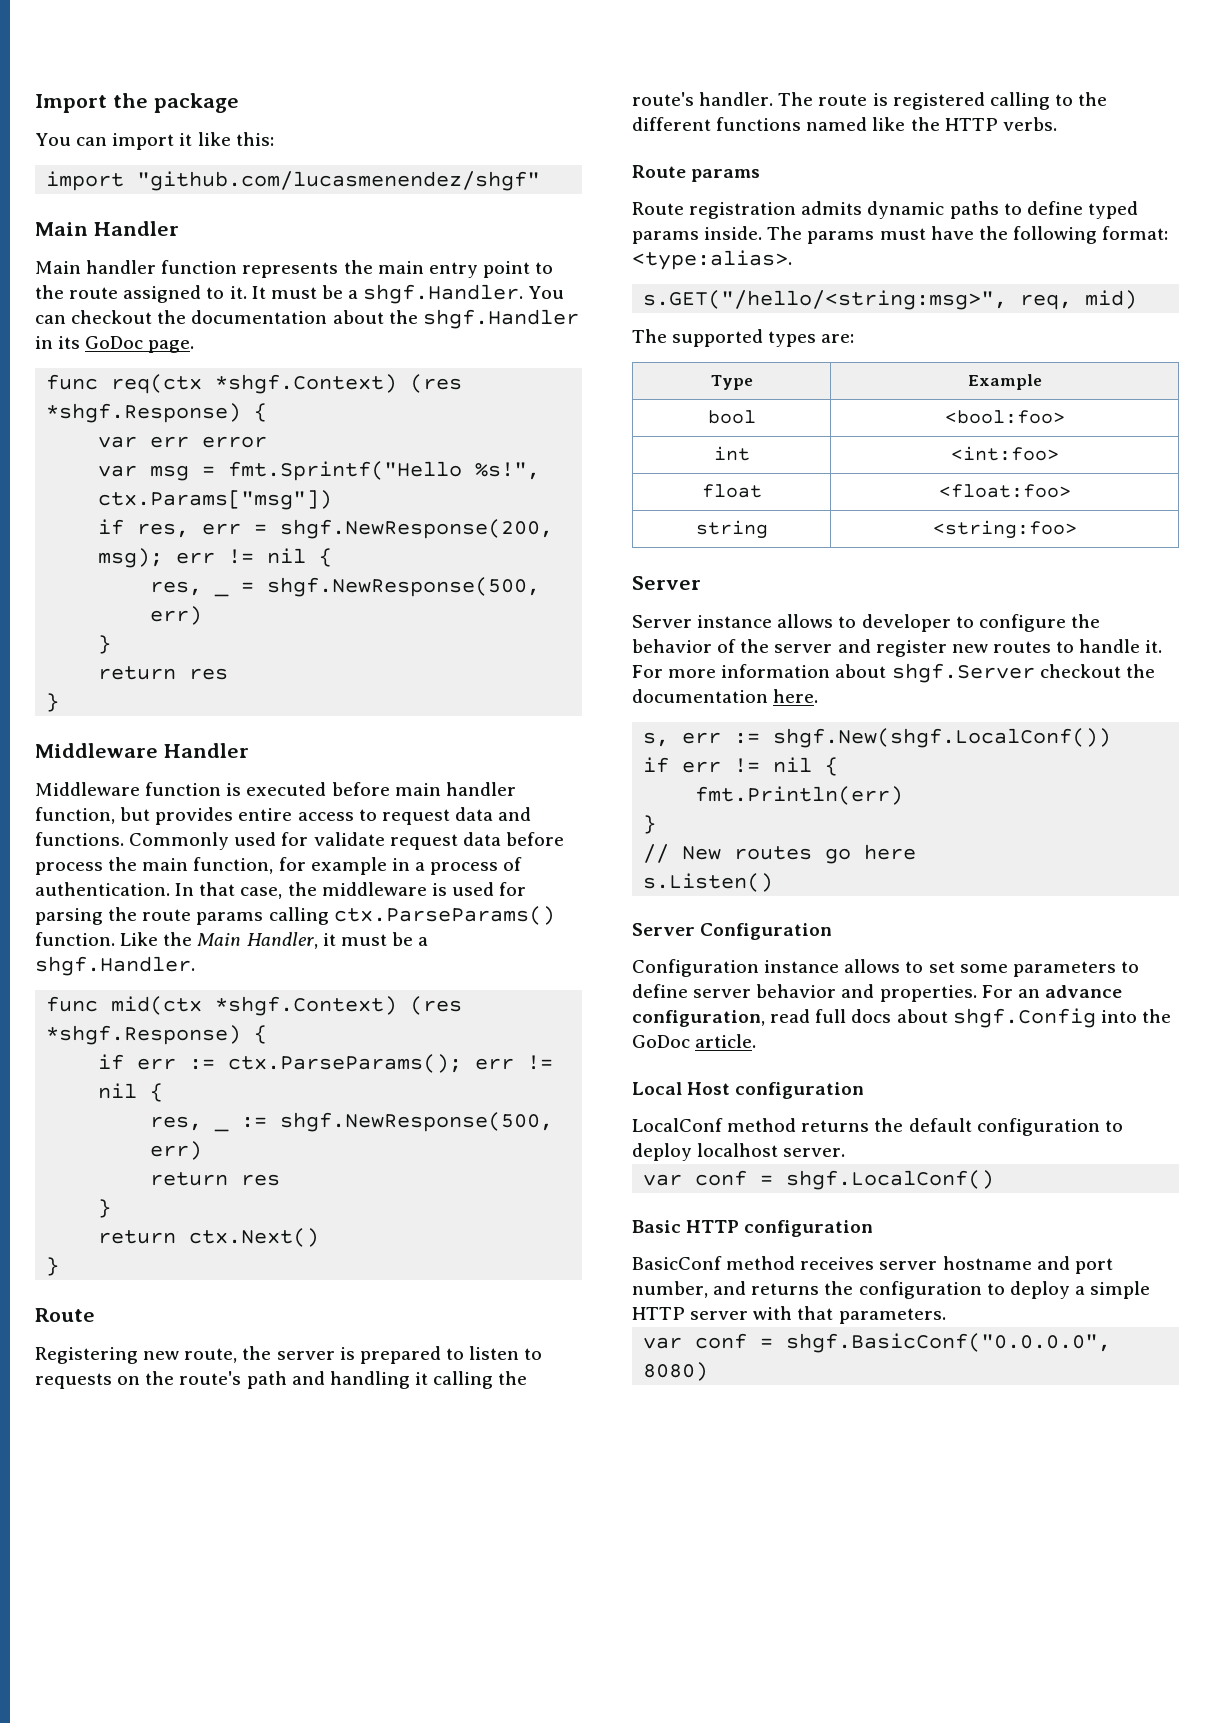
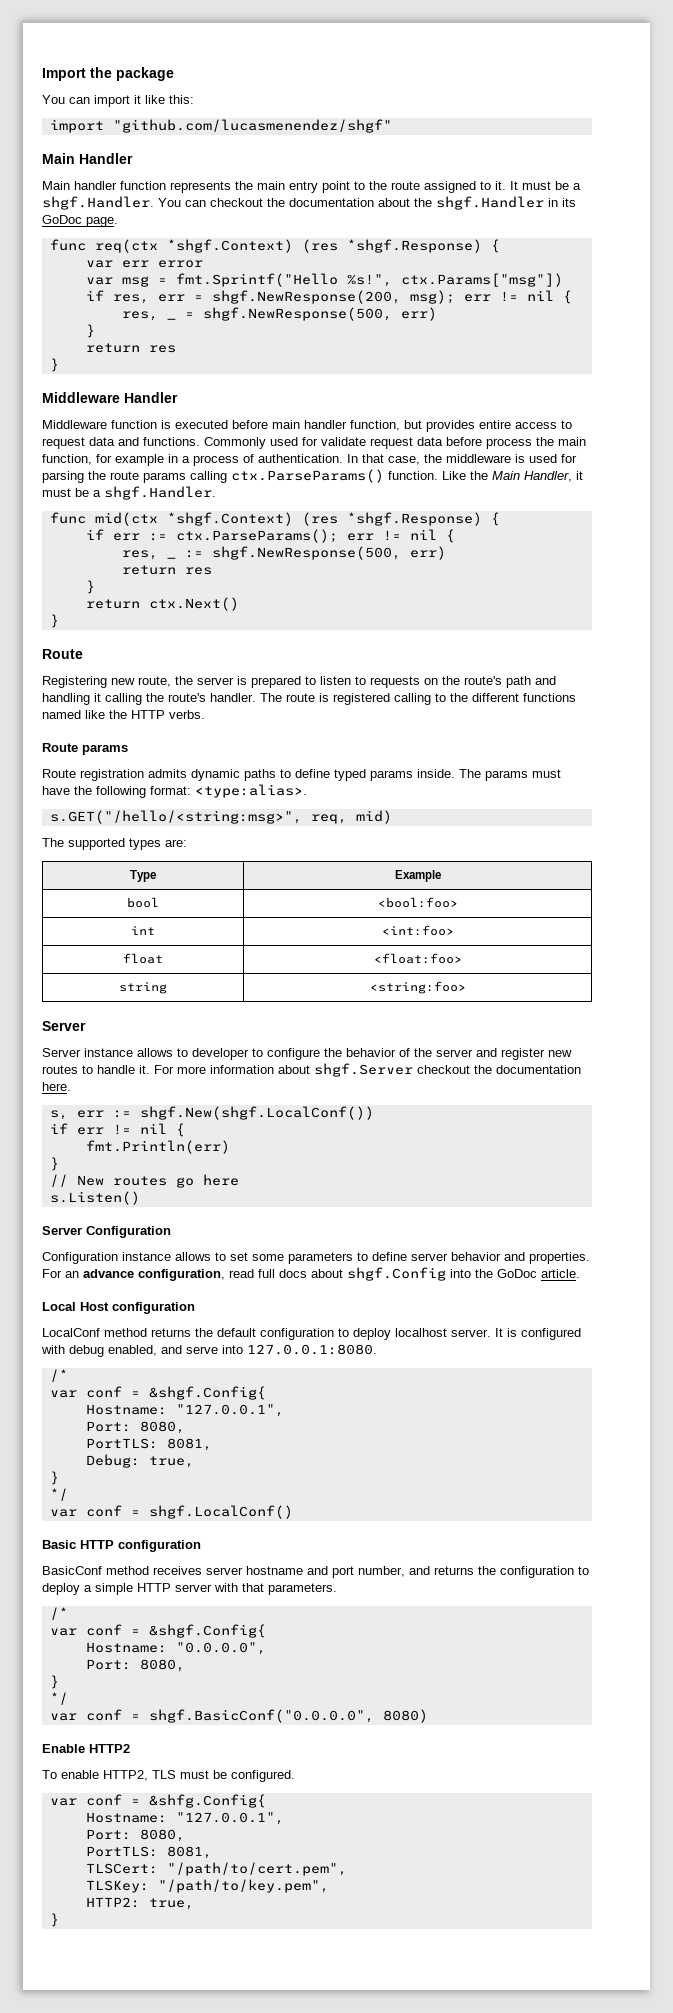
(846, 1152) none -> [495,1328,581,1340] [41,1344,377,1357] [49,1369,68,1382] [49,1386,266,1400] [85,1404,284,1417] [85,1421,185,1434] [85,1438,212,1451] [85,1454,194,1468] [49,1471,59,1485] [49,1488,68,1501] It is configured with debug enabled, and serve into 127.0.0.1:8080. // /* // var conf = &shgf.Config{ // Hostname: "127.0.0.1", // Port: 8080, // PortTLS: 8081, // Debug: true, // } // */
(946, 1316) none -> [49,1607,68,1620] [49,1624,266,1638] [85,1642,266,1655] [85,1659,185,1672] [49,1675,59,1689] [49,1692,68,1705] // /* // var conf = &shgf.Config{ // Hostname: "0.0.0.0", // Port: 8080, // } // */
(709, 1371) none -> [42,1744,130,1753] [42,1770,295,1782] [49,1794,266,1808] [85,1812,284,1825] [85,1829,185,1842] [85,1846,212,1859] [85,1862,347,1876] [85,1879,329,1893] [85,1897,194,1910] [49,1913,59,1927] // Enable HTTP2 // To enable HTTP2, TLS must be configured. // var conf = &shfg.Config{ // Hostname: "127.0.0.1", // Port: 8080, // PortTLS: 8081, // TLSCert: "/path/to/cert.pem", // TLSKey: "/path/to/key.pem", // HTTP2: true, // }

